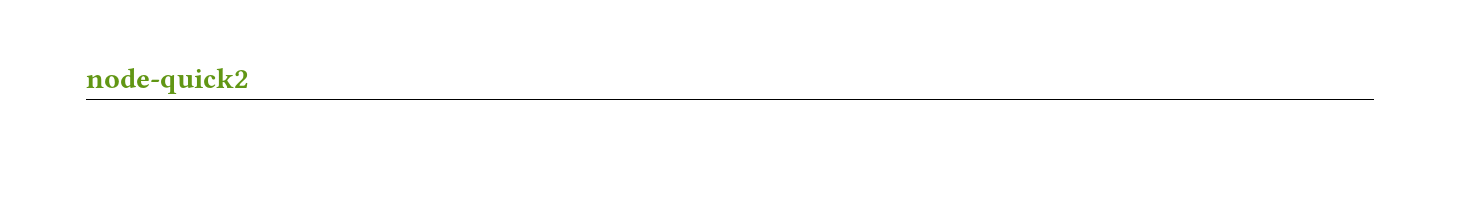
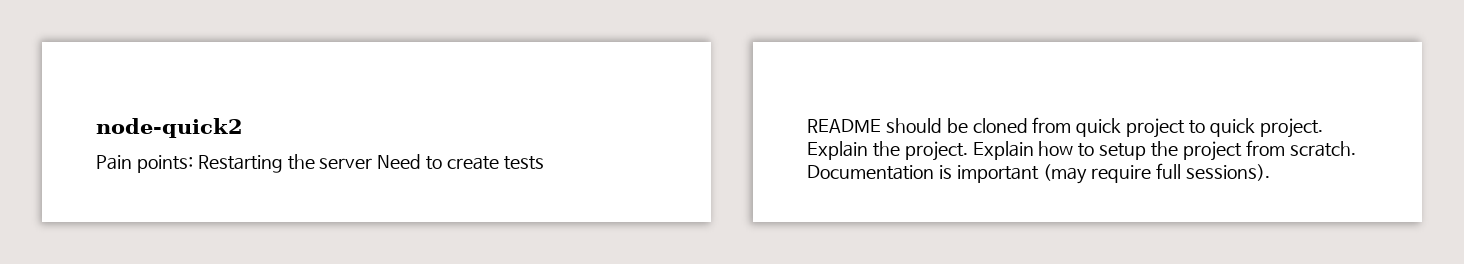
(249, 81) none -> [96,154,544,173] [807,117,1323,138] [807,140,1356,161] [807,163,1271,184] // Pain points: Restarting the server Need to create tests // README should be cloned from quick project to quick project. Explain the project. Explain how to setup the project from scratch. Documentation is important (may require full sessions).

